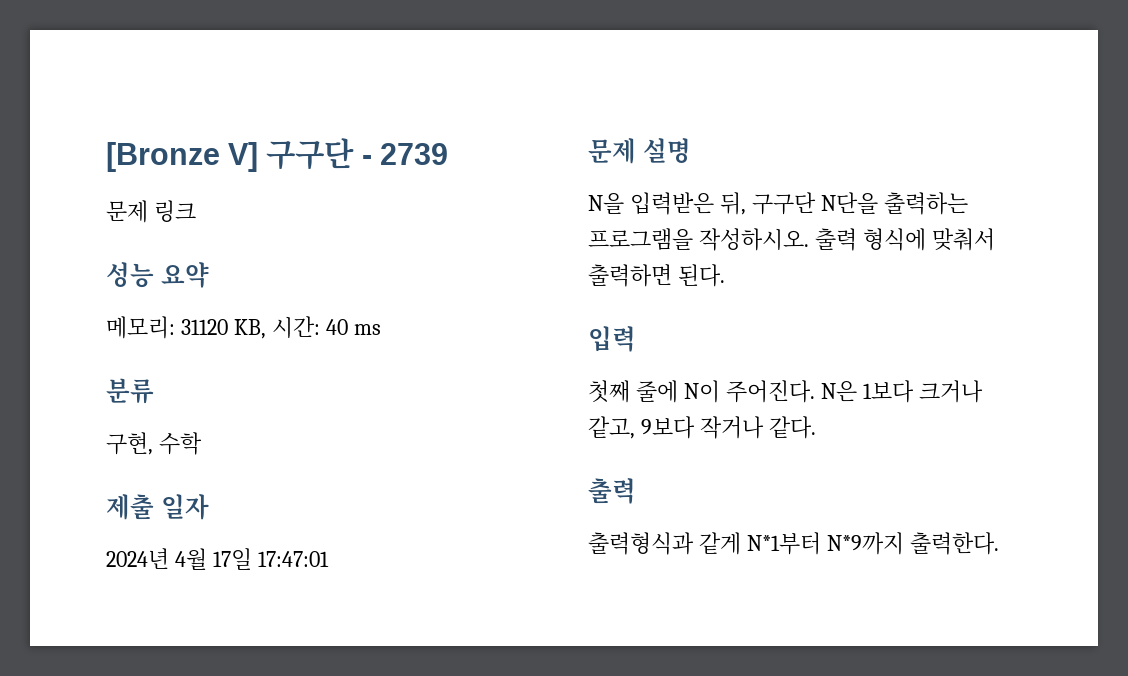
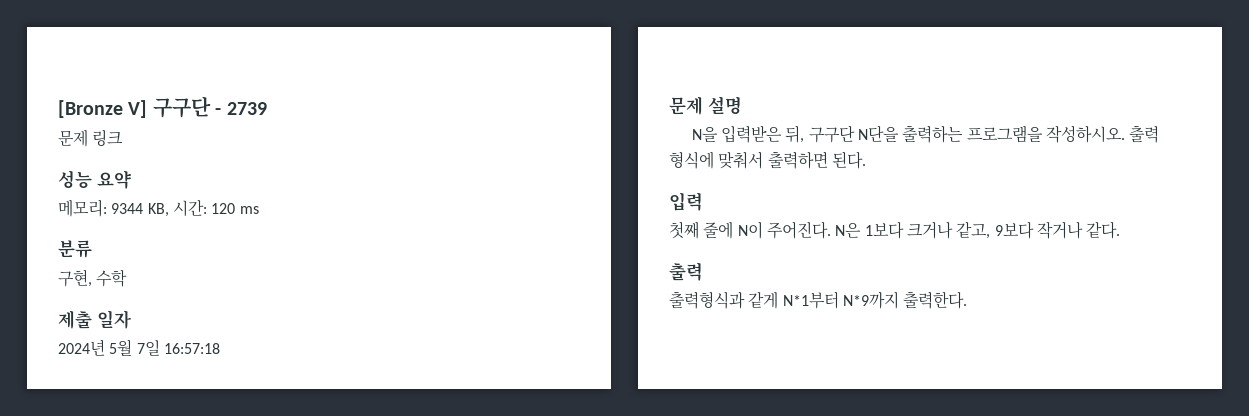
[180,319,228,335] 31120 -> [111,203,144,214] 9344
[325,319,348,335] 40 -> [211,203,236,214] 120
[174,548,329,570] 4월 17일 17:47:01 -> [109,339,220,356] 5월 7일 16:57:18

